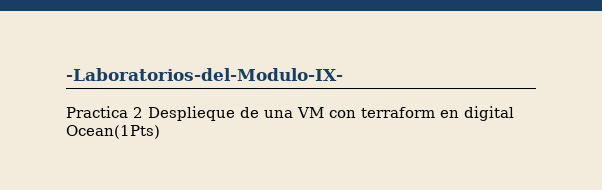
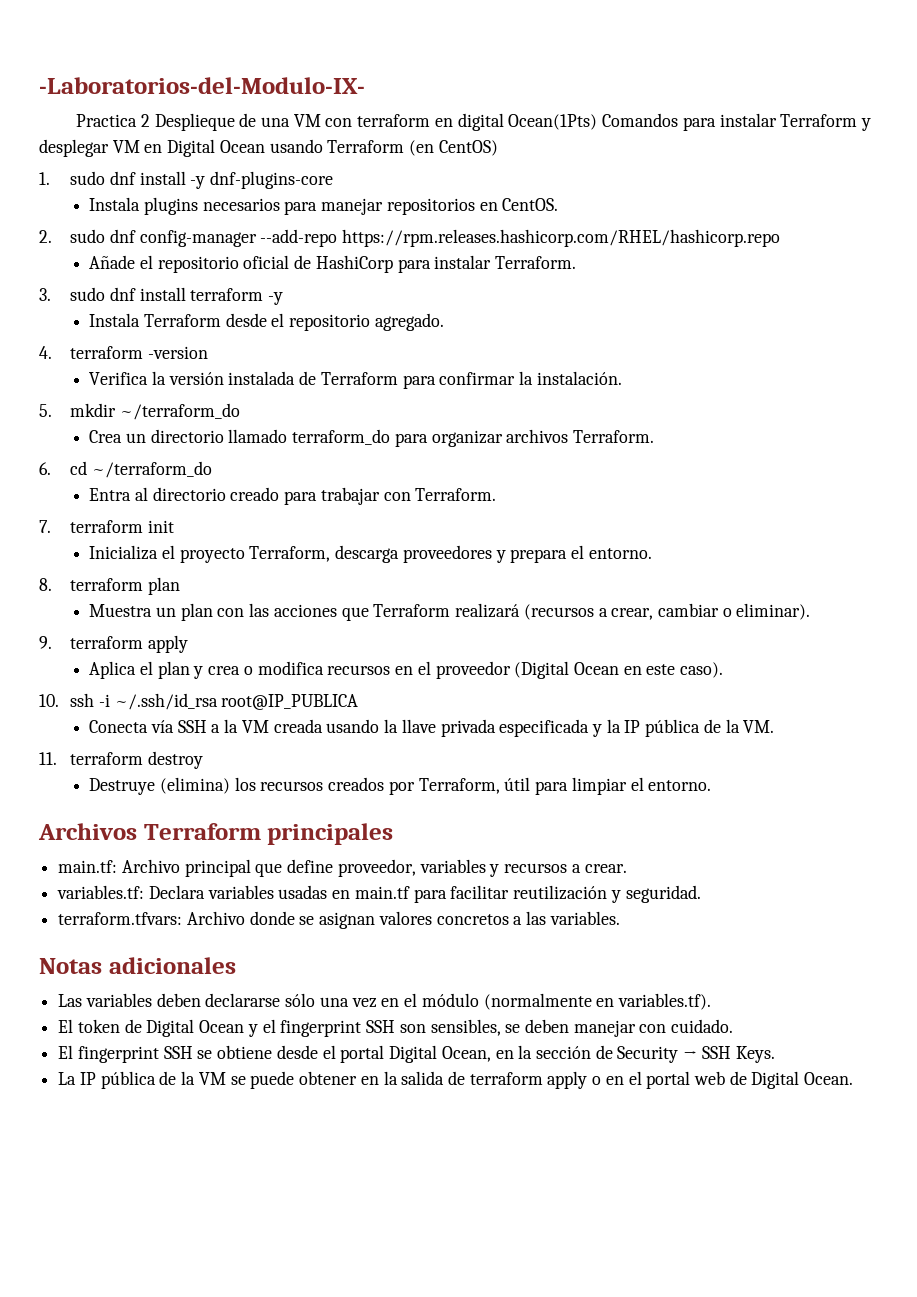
(160, 132) none -> [602,113,872,131] [39,139,498,157] [39,171,333,189] [89,197,559,215] [39,229,780,247] [89,255,577,273] [39,287,283,305] [89,313,444,331] [39,346,208,359] [89,371,622,389] [39,403,240,420] [89,429,655,447] [39,461,212,478] [89,487,497,505] [39,520,174,533] [89,545,652,563] [39,577,180,595] [89,603,811,621] [39,635,188,653] [89,661,724,679] [39,693,359,710] [89,719,775,737] [39,751,203,769] [89,777,712,795] [38,823,394,845] [58,859,627,877] [57,885,701,903] [58,911,620,929] [39,957,236,974] [58,993,711,1010] [58,1019,734,1037] [58,1045,775,1063] [58,1071,854,1089] Comandos para instalar Terraform y desplegar VM en Digital Ocean usando Terraform (en CentOS) // 1. sudo dnf install -y dnf-plugins-core // Instala plugins necesarios para manejar repositorios en CentOS. // 2. sudo dnf config-manager --add-repo https://rpm.releases.hashicorp.com/RHEL/hashicorp.repo // Añade el repositorio oficial de HashiCorp para instalar Terraform. // 3. sudo dnf install terraform -y // Instala Terraform desde el repositorio agregado. // 4. terraform -version // Verifica la versión instalada de Terraform para confirmar la instalación. // 5. mkdir ~/terraform_do // Crea un directorio llamado terraform_do para organizar archivos Terraform. // 6. cd ~/terraform_do // Entra al directorio creado para trabajar con Terraform. // 7. terraform init // Inicializa el proyecto Terraform, descarga proveedores y prepara el entorno. // 8. terraform plan // Muestra un plan con las acciones que Terraform realizará (recursos a crear, cambiar o eliminar). // 9. terraform apply // Aplica el plan y crea o modifica recursos en el proveedor (Digital Ocean en este caso). // 10. ssh -i ~/.ssh/id_rsa root@IP_PUBLICA // Conecta vía SSH a la VM creada usando la llave privada especificada y la IP pública de la VM. // 11. terraform destroy // Destruye (elimina) los recursos creados por Terraform, útil para limpiar el entorno. // Archivos Terraform principales // main.tf: Archivo principal que define proveedor, variables y recursos a crear. // variables.tf: Declara variables usadas en main.tf para facilitar reutilización y seguridad. // terraform.tfvars: Archivo donde se asignan valores concretos a las variables. // Notas adicionales // Las variables deben declararse sólo una vez en el módulo (normalmente en variables.tf). // El token de Digital Ocean y el fingerprint SSH son sensibles, se deben manejar con cuidado. // El fingerprint SSH se obtiene desde el portal Digital Ocean, en la sección de Security → SSH Keys. // La IP pública de la VM se puede obtener en la salida de terraform apply o en el portal web de Digital Ocean.

